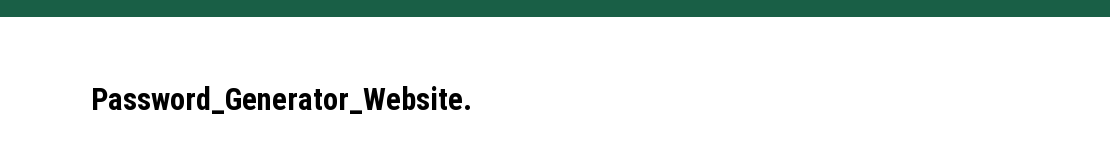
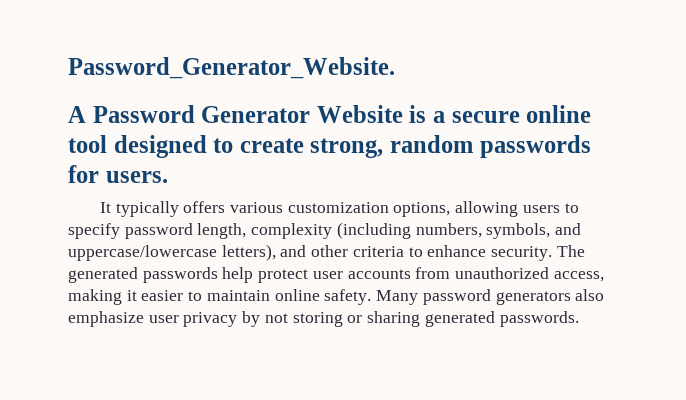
(472, 100) none -> [68,105,592,123] [68,135,591,158] [68,165,168,183] [99,201,579,217] [68,222,582,239] [68,244,585,261] [68,267,604,283] [68,289,605,305] [68,311,579,327] // A Password Generator Website is a secure online tool designed to create strong, random passwords for users. // It typically offers various customization options, allowing users to specify password length, complexity (including numbers, symbols, and uppercase/lowercase letters), and other criteria to enhance security. The generated passwords help protect user accounts from unauthorized access, making it easier to maintain online safety. Many password generators also emphasize user privacy by not storing or sharing generated passwords.

